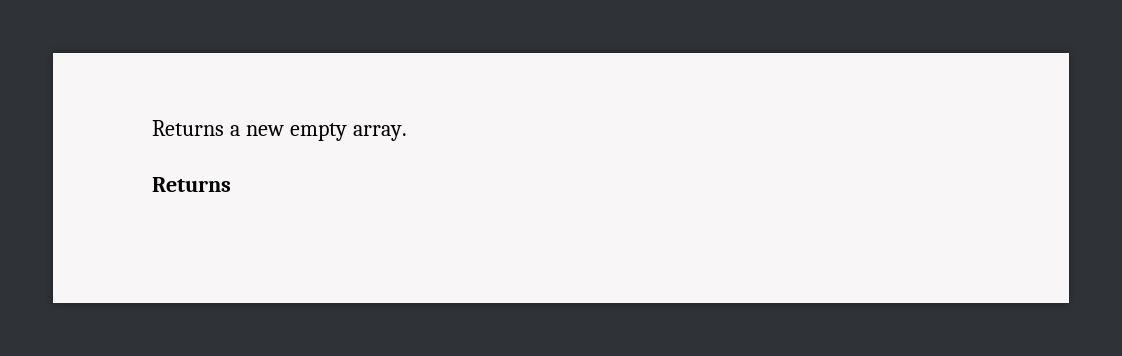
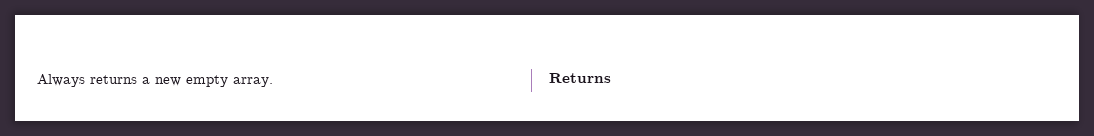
[152,120,224,136] Returns -> [37,74,137,87] Always returns

